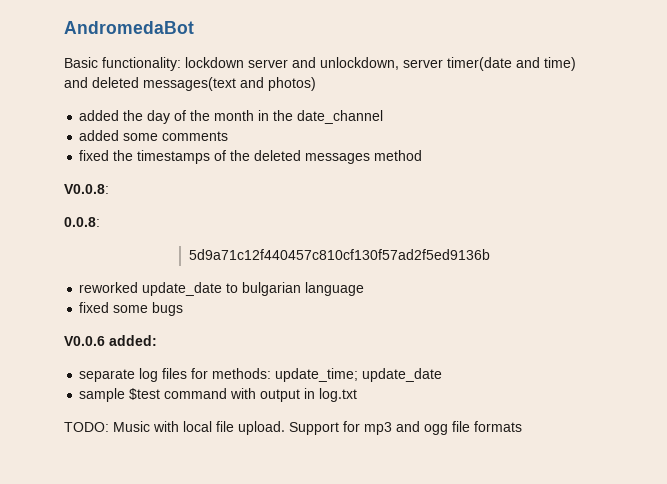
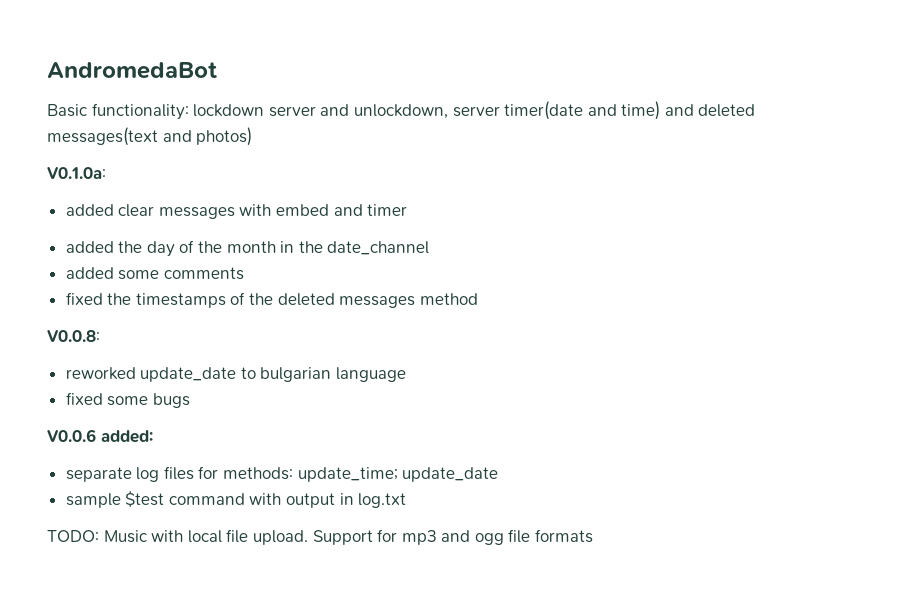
(316, 84) none -> [47,167,106,179] [65,204,408,219] // V0.1.0a: // added clear messages with embed and timer
[64,217,100,227] [188,249,490,260] // 0.0.8: // 5d9a71c12f440457c810cf130f57ad2f5ed9136b -> (100, 336) none

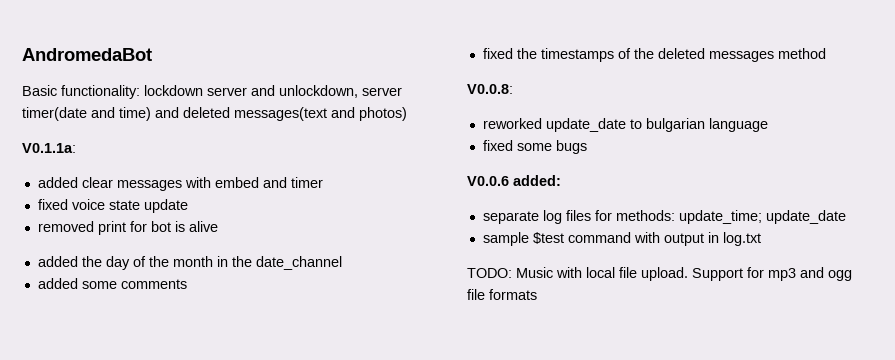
[47,167,106,179] V0.1.0a: -> [22,143,76,153] V0.1.1a:
(408, 210) none -> [37,199,188,213] [37,221,218,235] // fixed voice state update // removed print for bot is alive

